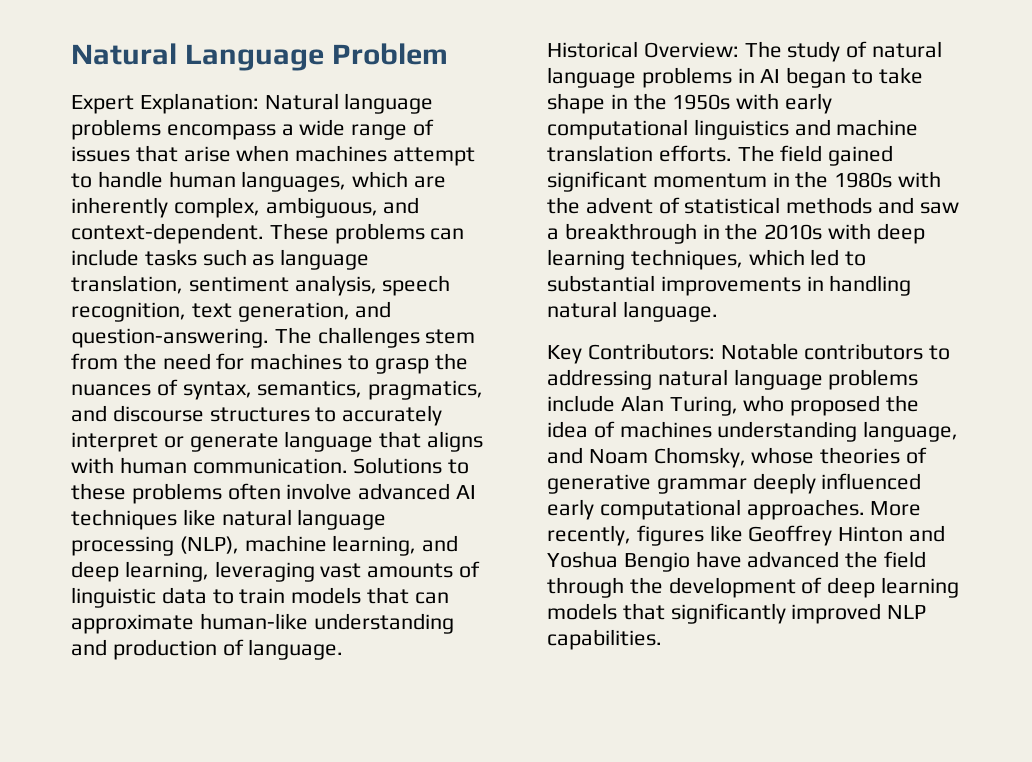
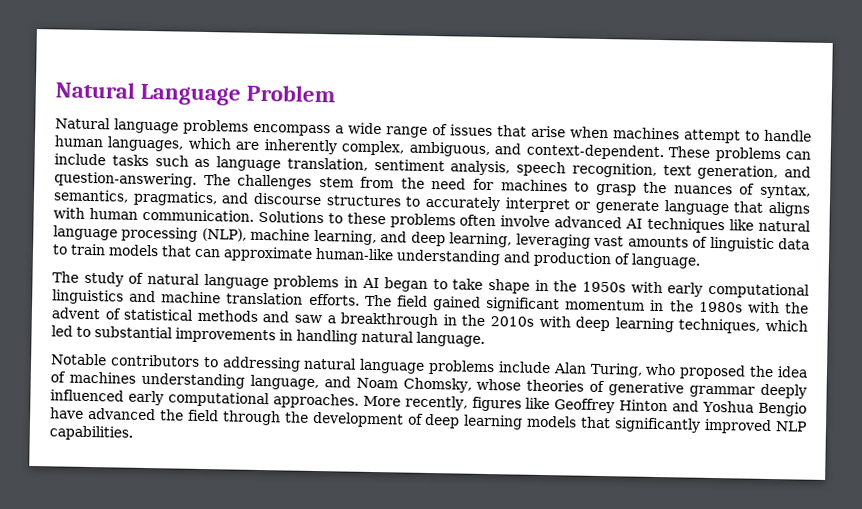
[71,93,259,114] Expert Explanation: -> (337, 93) none
[547,41,739,58] Historical Overview: -> (701, 261) none
[547,343,715,364] Key Contributors: -> (485, 339) none

